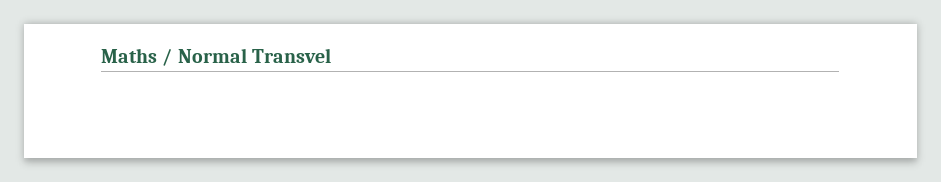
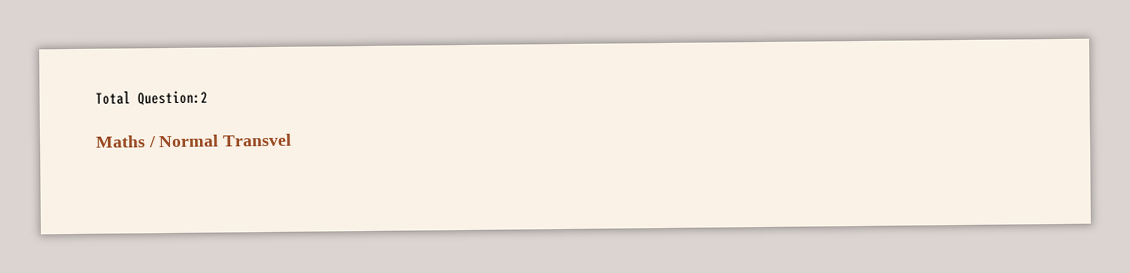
(101, 55) none -> [95,90,208,106] Total Question:2 //

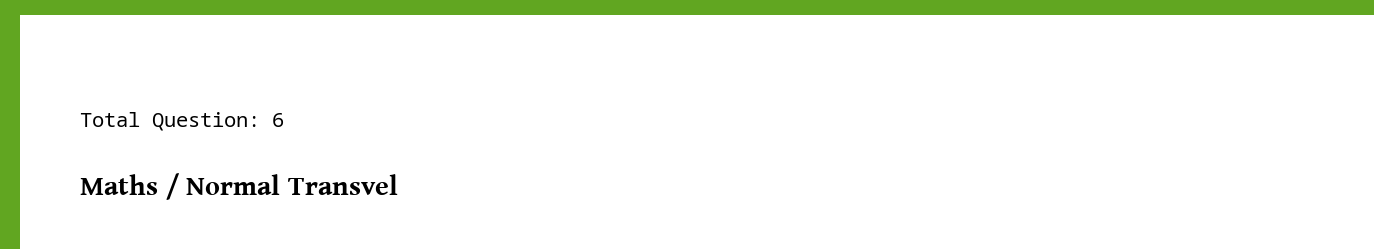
[137,90,208,106] Question:2 -> [152,112,284,131] Question: 6

